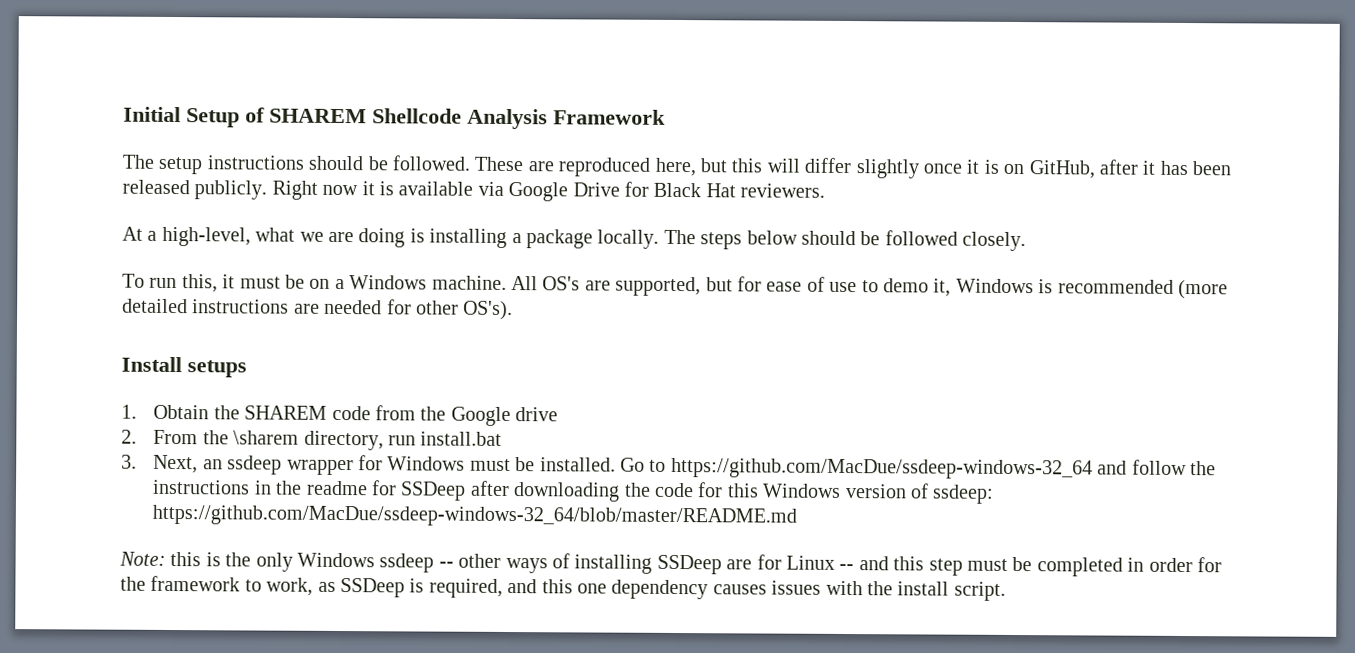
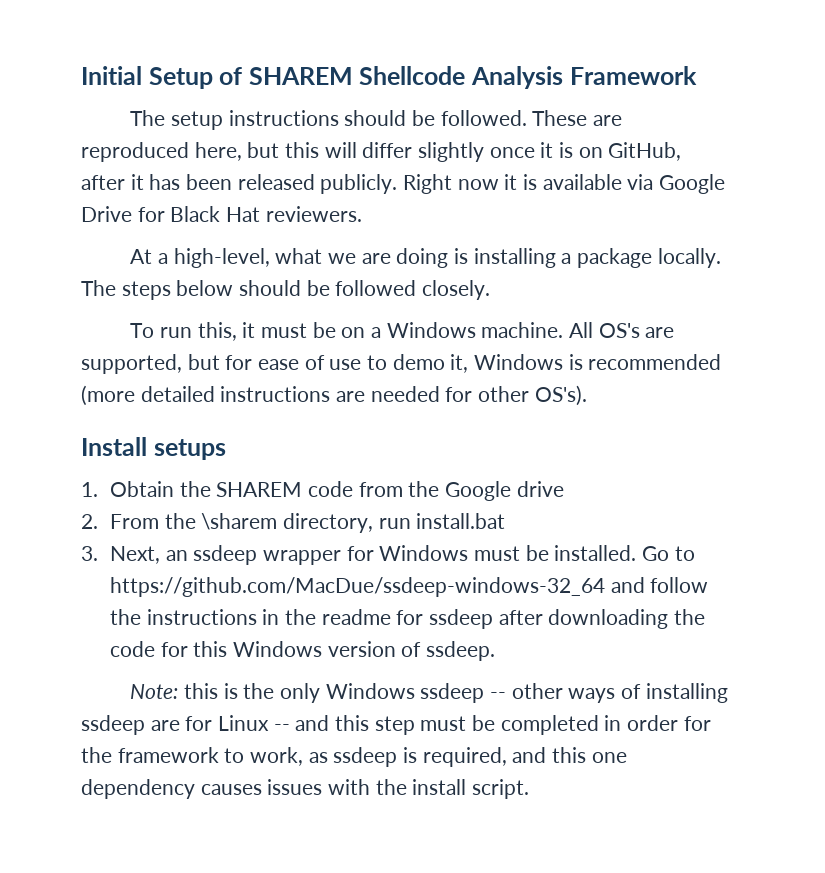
[400,481,467,501] SSDeep -> [428,609,493,629] ssdeep
[932,484,995,504] [152,504,798,528] ssdeep: https://github.com/MacDue/ssdeep-windows-32_64/blob/master/README.md -> [425,641,495,661] ssdeep.
[656,554,722,575] SSDeep -> [81,715,145,735] ssdeep
[340,578,405,598] SSDeep -> [333,747,398,767] ssdeep

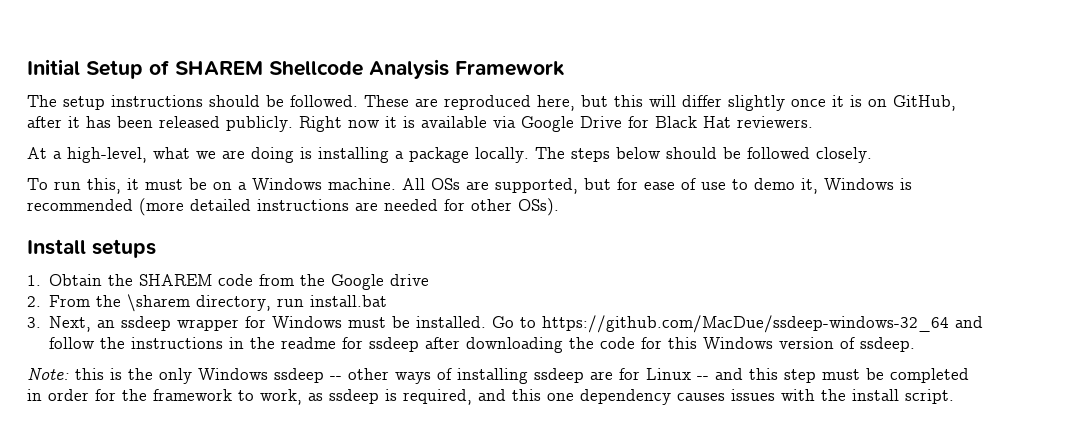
[598,323,640,338] OS's -> [431,178,460,190] OSs
[534,385,587,406] OS's). -> [518,198,559,216] OSs).

